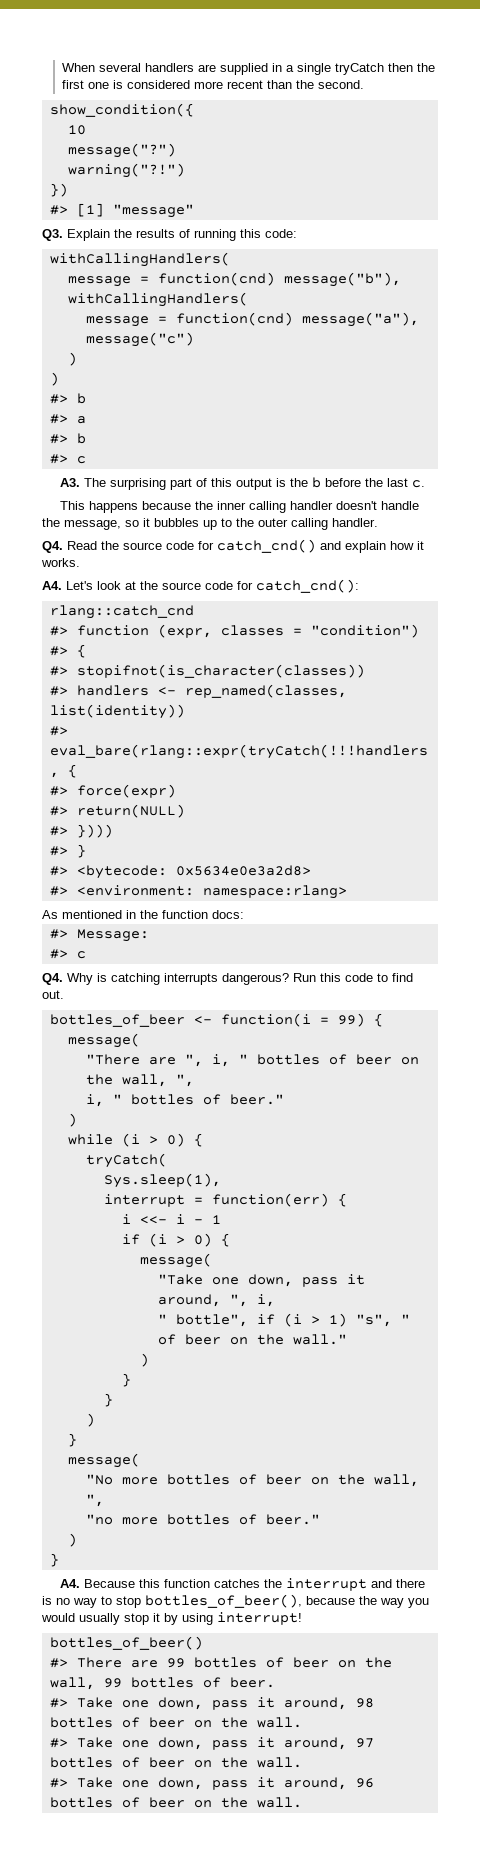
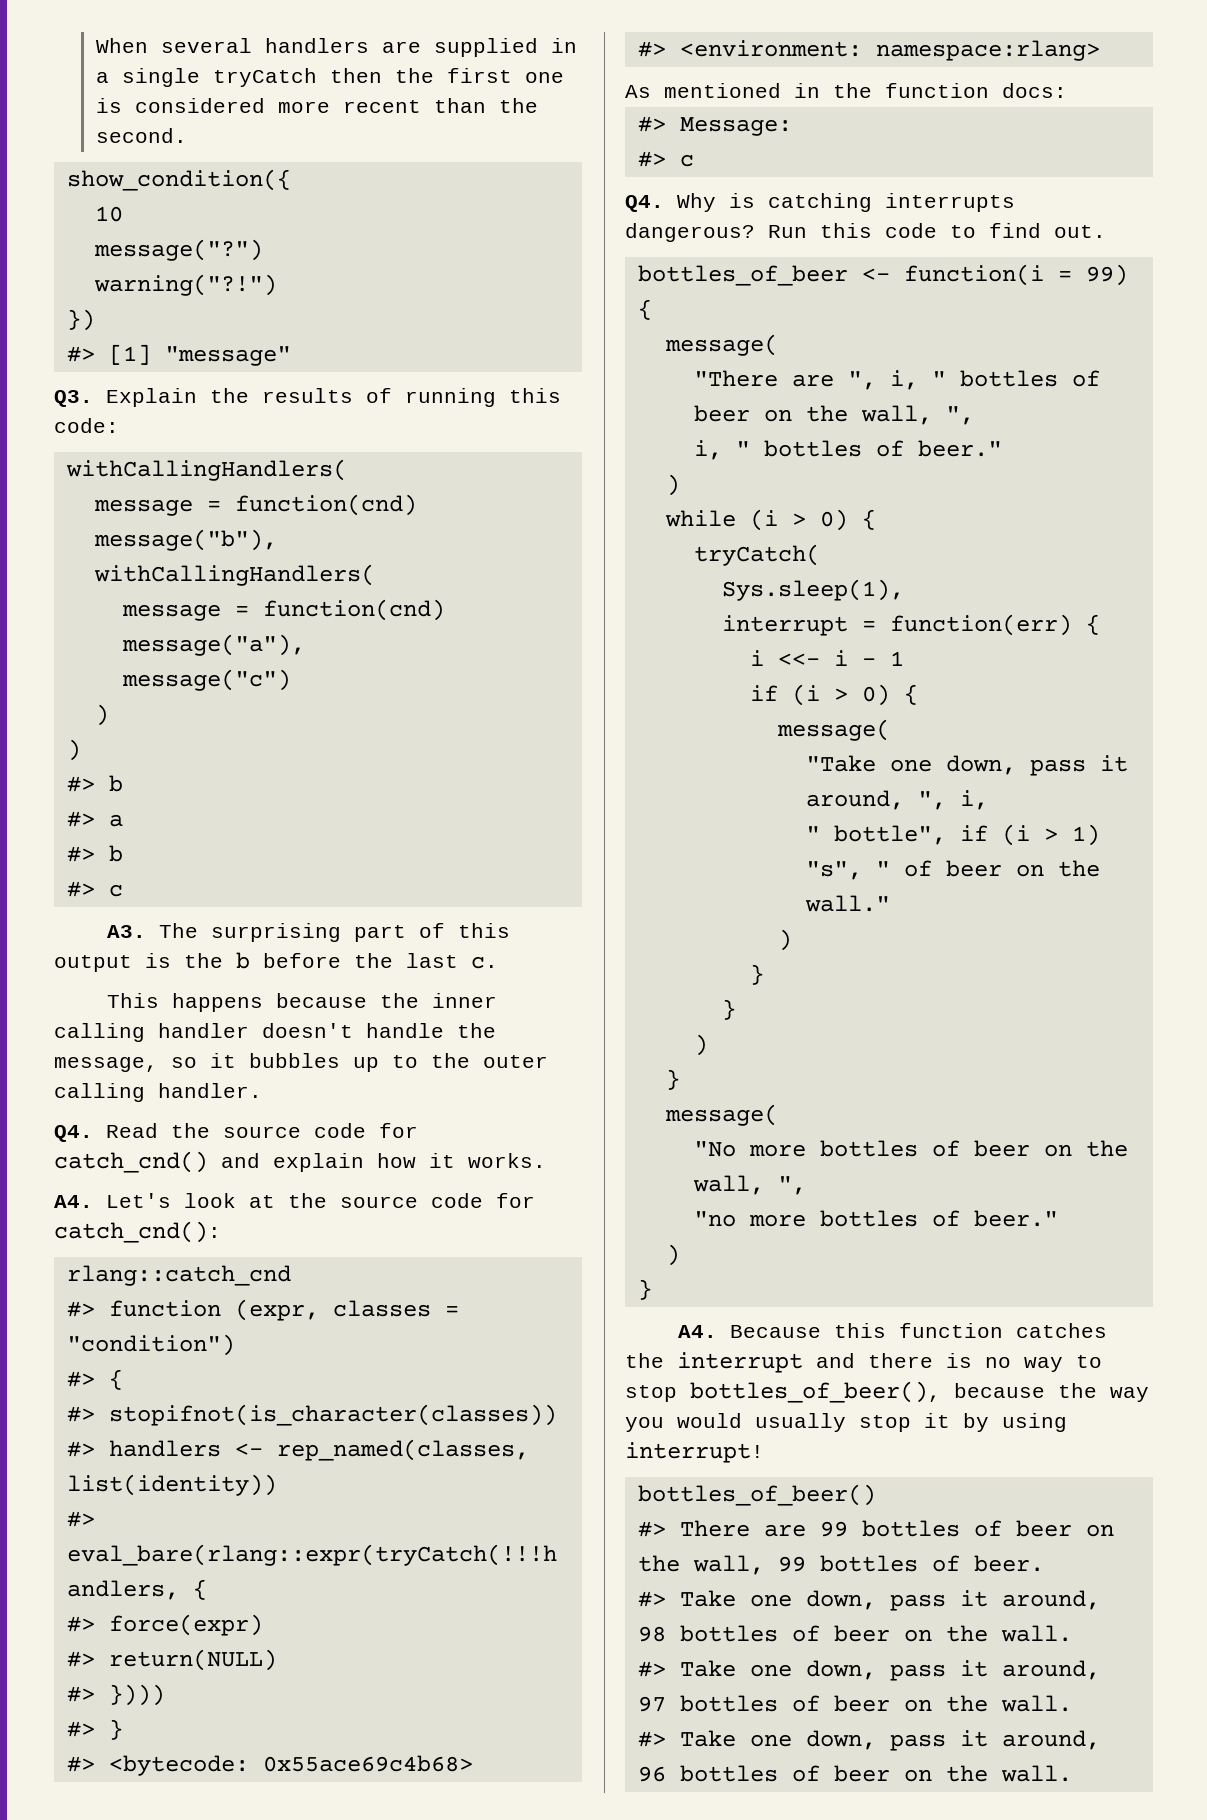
[175,865,311,876] 0x5634e0e3a2d8> -> [262,1755,473,1772] 0x55ace69c4b68>

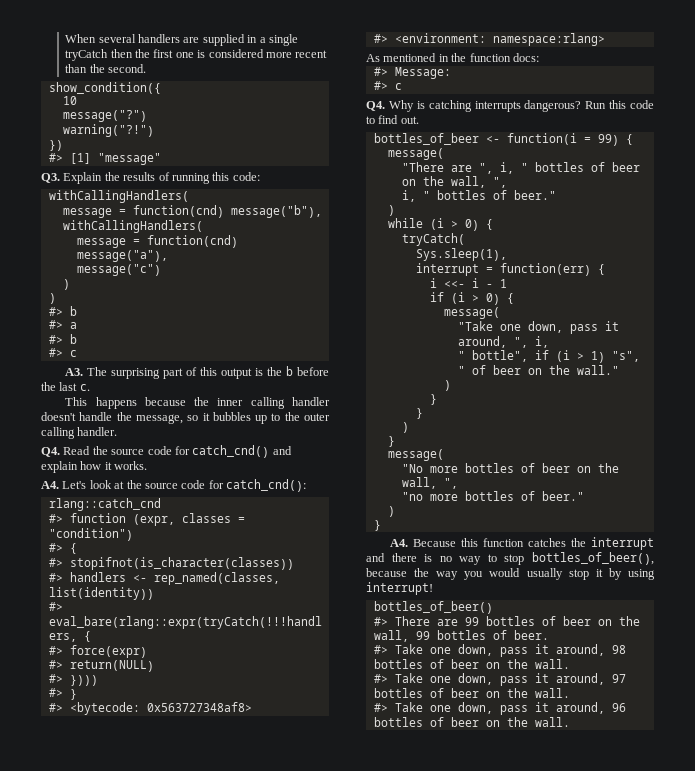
[262,1755,473,1772] 0x55ace69c4b68> -> [146,702,252,712] 0x563727348af8>

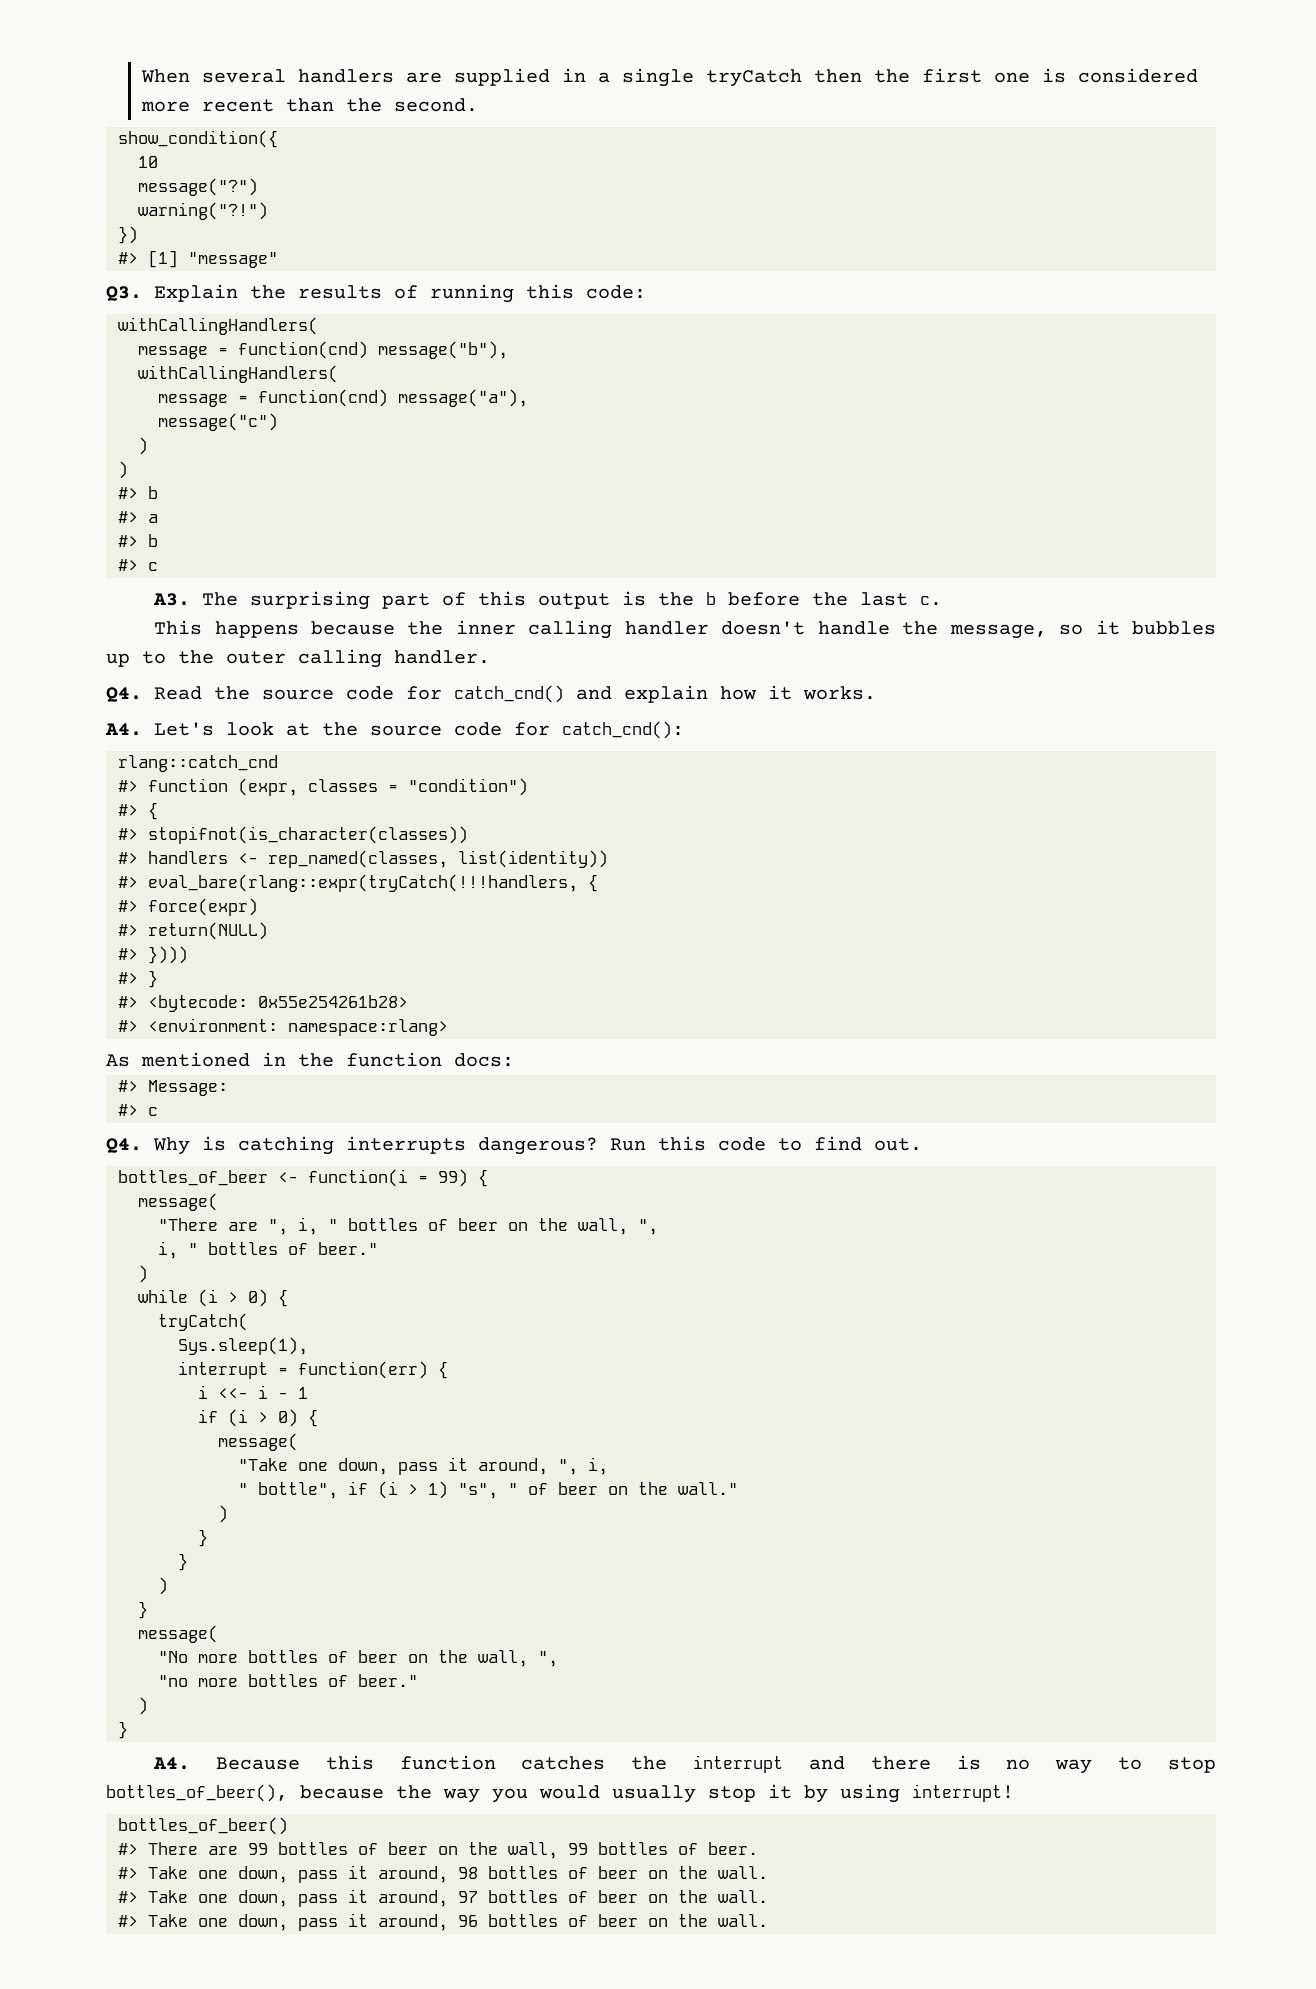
[146,702,252,712] 0x563727348af8> -> [258,995,408,1008] 0x55e254261b28>

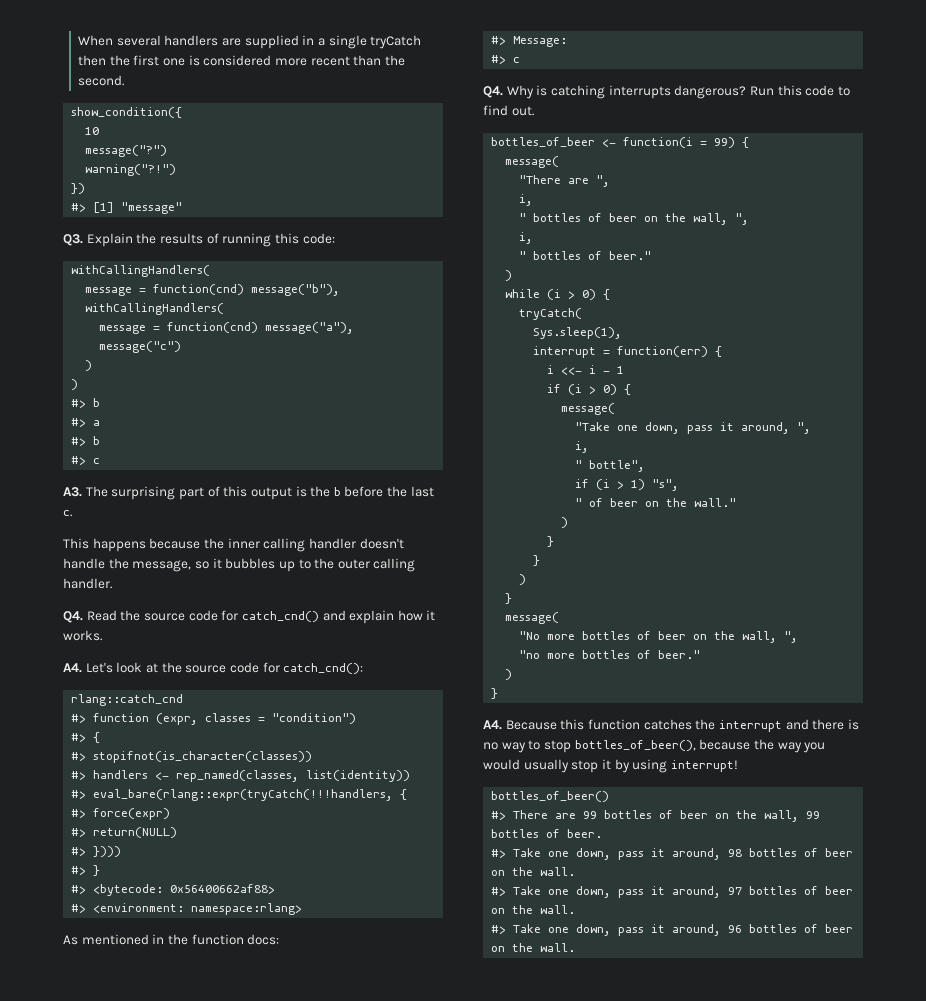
[258,995,408,1008] 0x55e254261b28> -> [170,884,276,894] 0x56400662af88>
[298,1217,318,1235] i, -> [519,194,534,206] // i, //
(178, 1250) none -> (534, 238) //
(578, 1467) none -> (812, 428) //
(338, 1490) none -> (646, 466) //
(498, 1491) none -> (680, 485) //

